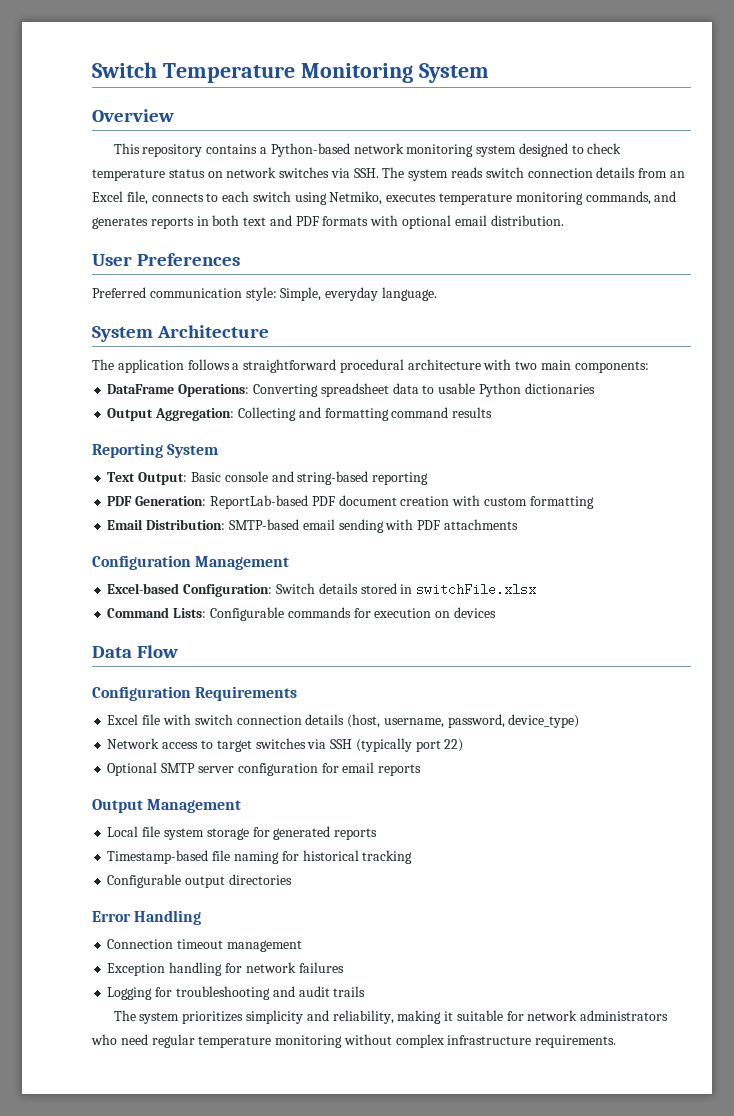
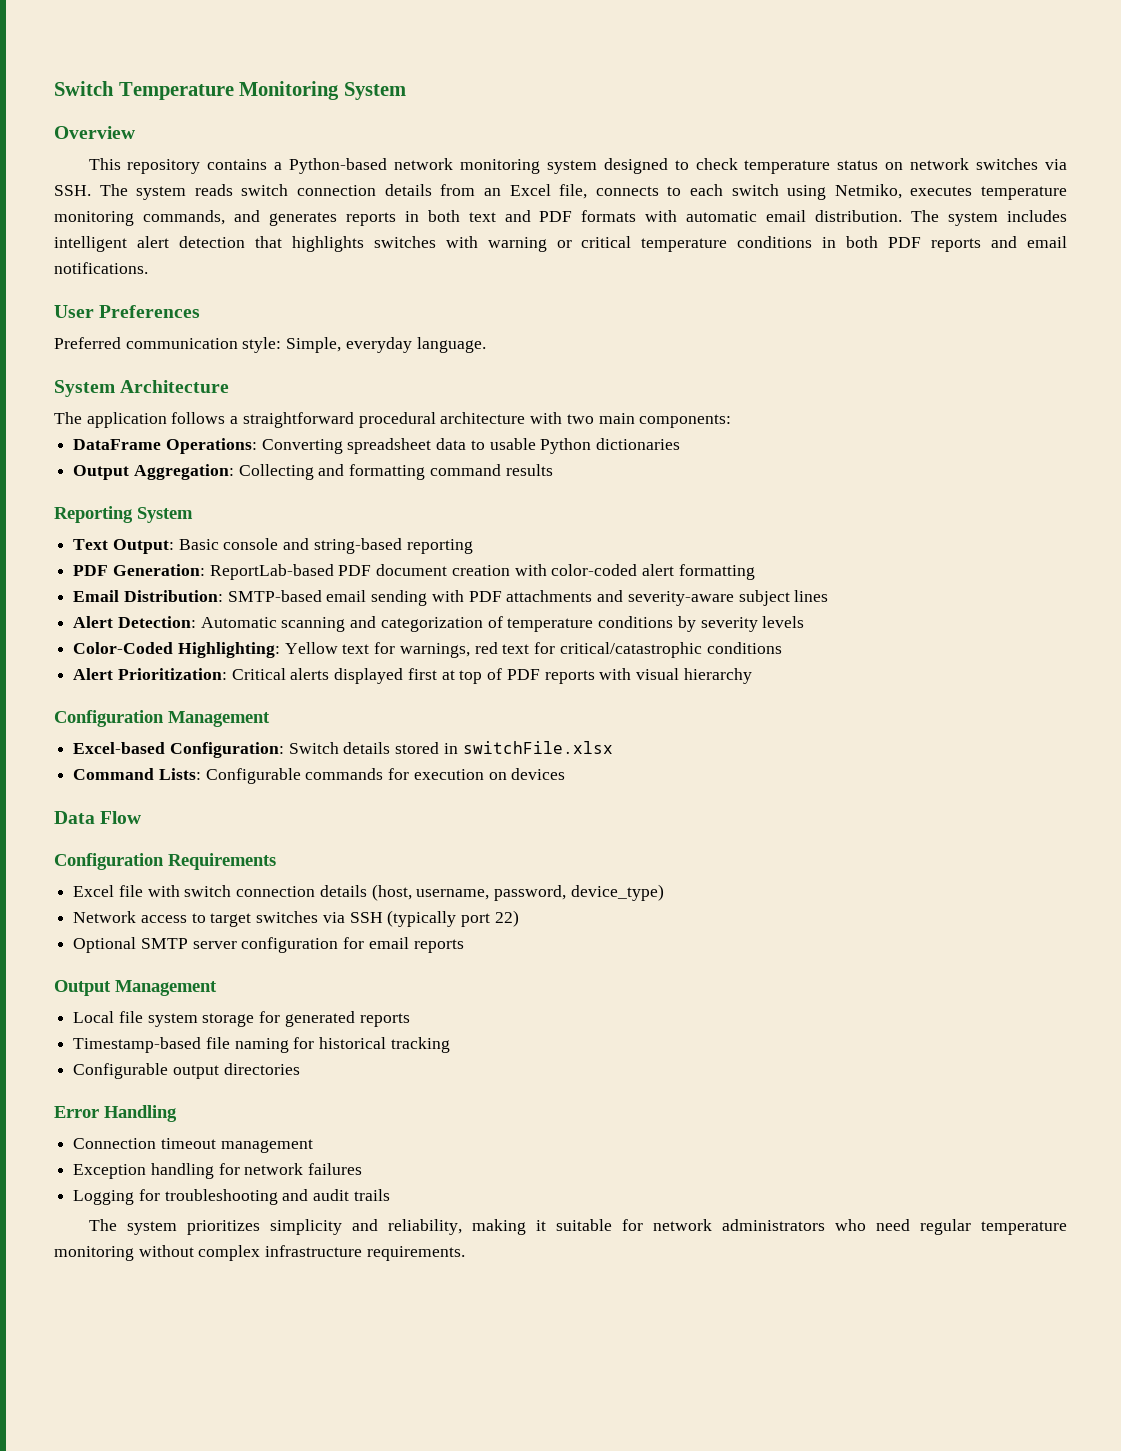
[402,215,452,229] optional -> [686,211,758,222] automatic
(564, 220) none -> [911,210,1068,226] [54,236,1068,252] [54,262,148,274] The system includes intelligent alert detection that highlights switches with warning or critical temperature conditions in both PDF reports and email notifications.
[483,497,527,506] custom -> [551,564,675,576] color-coded alert
(518, 524) none -> [597,590,829,606] [73,616,805,632] [73,642,782,658] [73,668,752,684] and severity-aware subject lines // Alert Detection: Automatic scanning and categorization of temperature conditions by severity levels // Color-Coded Highlighting: Yellow text for warnings, red text for critical/catastrophic conditions // Alert Prioritization: Critical alerts displayed first at top of PDF reports with visual hierarchy

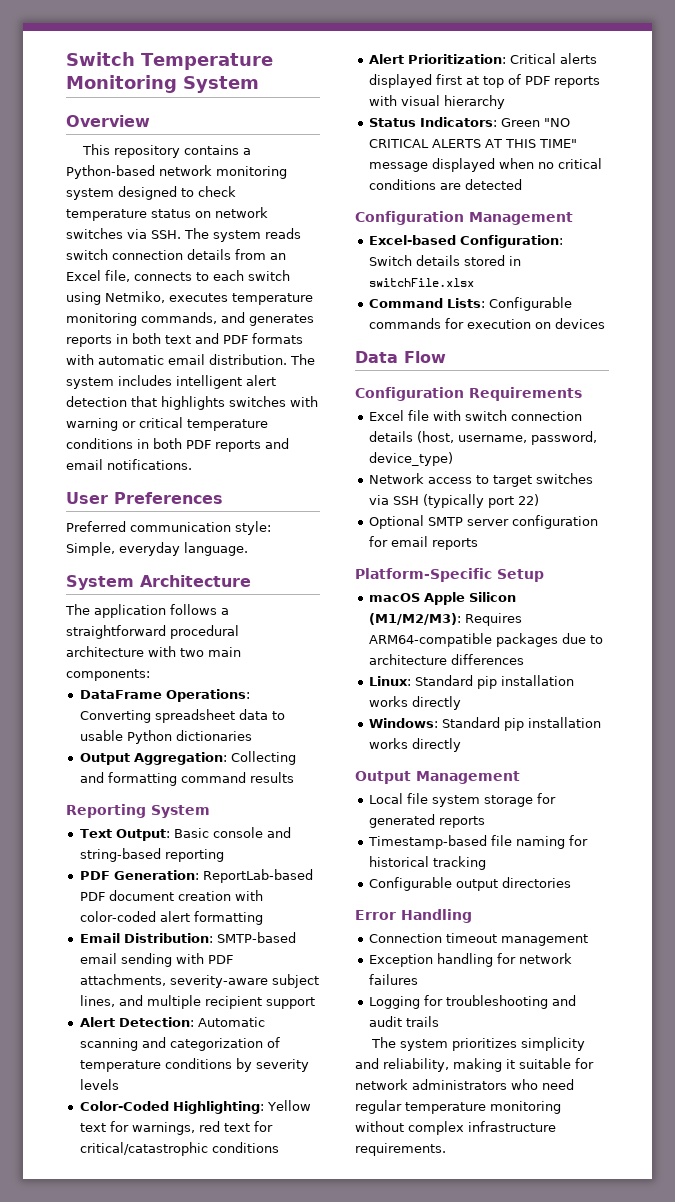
[506,590,829,606] attachments and severity-aware subject lines -> [79,974,319,988] [79,995,315,1009] attachments, severity-aware subject lines, and multiple recipient support
(752, 676) none -> [368,117,570,127] [368,139,577,148] [368,158,602,172] [368,179,522,190] // Status Indicators: Green "NO CRITICAL ALERTS AT THIS TIME" message displayed when no critical conditions are detected
(464, 946) none -> [355,568,544,582] [368,592,516,605] [368,613,522,626] [368,633,603,647] [368,654,524,665] [368,675,574,689] [368,696,461,710] [368,717,601,731] [368,738,461,752] // Platform-Specific Setup // macOS Apple Silicon (M1/M2/M3): Requires ARM64-compatible packages due to architecture differences // Linux: Standard pip installation works directly // Windows: Standard pip installation works directly

